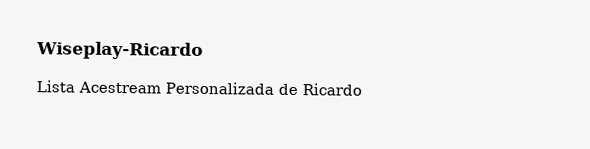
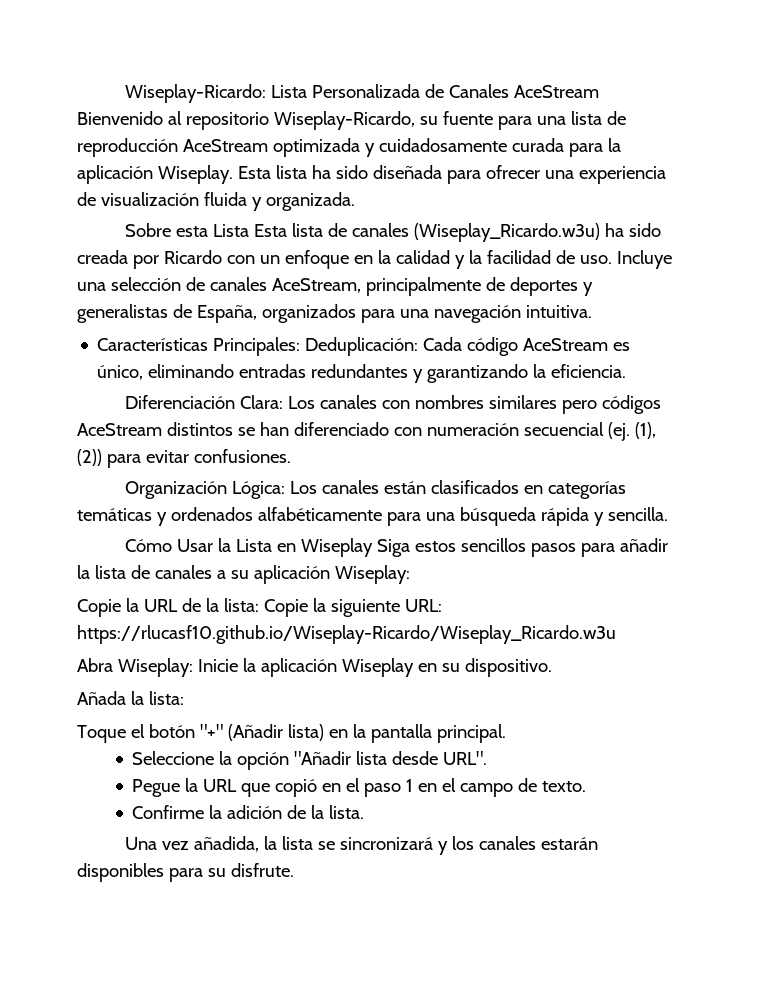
[36,41,203,60] [36,80,362,96] Wiseplay-Ricardo // Lista Acestream Personalizada de Ricardo -> [125,84,600,103] [77,111,626,130] [77,138,621,157] [77,165,666,184] [77,192,355,211] [125,223,662,242] [77,250,672,269] [77,277,593,296] [77,304,592,323] [97,337,631,356] [97,364,627,383] [125,395,662,414] [77,422,656,441] [77,449,291,468] [125,480,627,499] [77,507,668,526] [125,538,669,557] [77,565,410,584] [77,598,442,617] [77,625,616,644] [77,658,552,677] [77,691,184,705] [77,724,506,743] [132,751,488,770] [132,778,587,797] [132,805,365,819] [125,836,599,855] [77,863,294,882] Wiseplay-Ricardo: Lista Personalizada de Canales AceStream Bienvenido al repositorio Wiseplay-Ricardo, su fuente para una lista de reproducción AceStream optimizada y cuidadosamente curada para la aplicación Wiseplay. Esta lista ha sido diseñada para ofrecer una experiencia de visualización fluida y organizada. // Sobre esta Lista Esta lista de canales (Wiseplay_Ricardo.w3u) ha sido creada por Ricardo con un enfoque en la calidad y la facilidad de uso. Incluye una selección de canales AceStream, principalmente de deportes y generalistas de España, organizados para una navegación intuitiva. // Características Principales: Deduplicación: Cada código AceStream es único, eliminando entradas redundantes y garantizando la eficiencia. // Diferenciación Clara: Los canales con nombres similares pero códigos AceStream distintos se han diferenciado con numeración secuencial (ej. (1), (2)) para evitar confusiones. // Organización Lógica: Los canales están clasificados en categorías temáticas y ordenados alfabéticamente para una búsqueda rápida y sencilla. // Cómo Usar la Lista en Wiseplay Siga estos sencillos pasos para añadir la lista de canales a su aplicación Wiseplay: // Copie la URL de la lista: Copie la siguiente URL: https://rlucasf10.github.io/Wiseplay-Ricardo/Wiseplay_Ricardo.w3u // Abra Wiseplay: Inicie la aplicación Wiseplay en su dispositivo. // Añada la lista: // Toque el botón "+" (Añadir lista) en la pantalla principal. // Seleccione la opción "Añadir lista desde URL". // Pegue la URL que copió en el paso 1 en el campo de texto. // Confirme la adición de la lista. // Una vez añadida, la lista se sincronizará y los canales estarán disponibles para su disfrute.

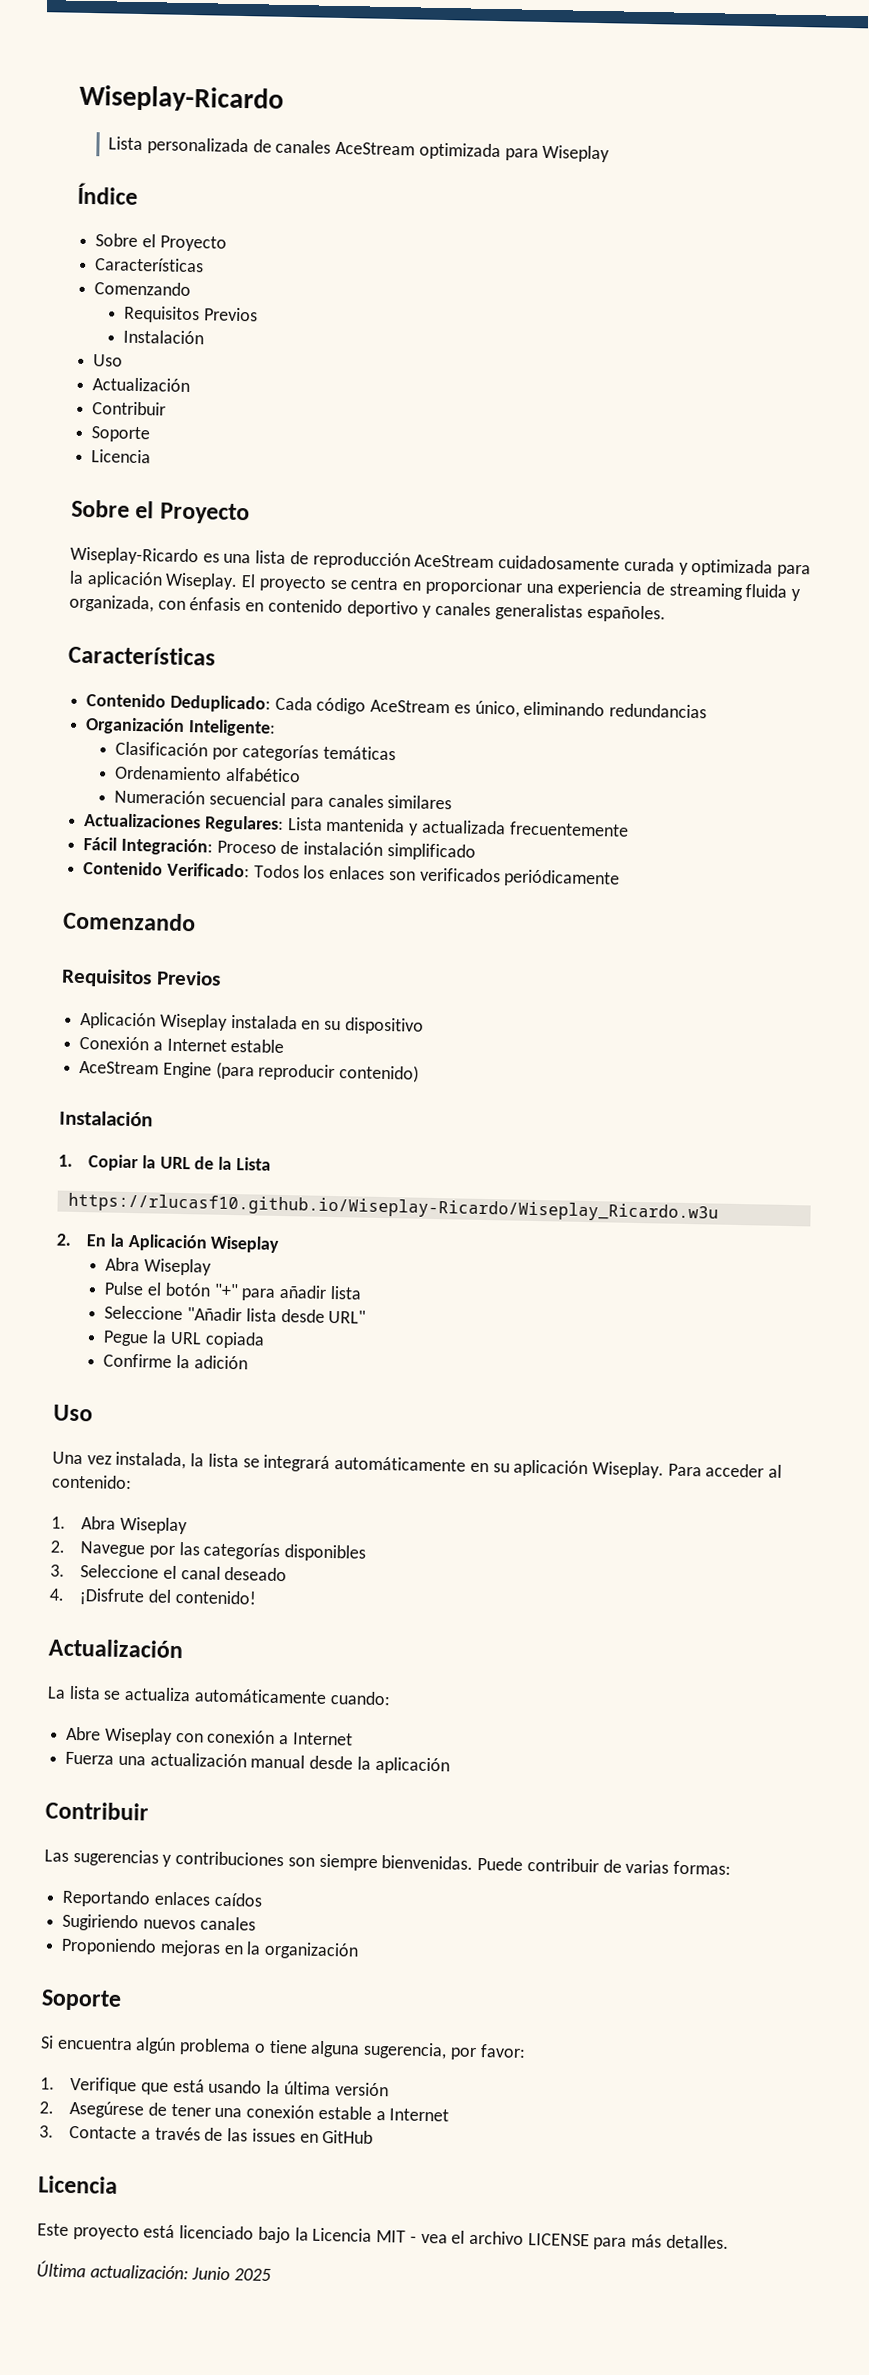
[125,84,600,103] [77,111,532,130] Wiseplay-Ricardo: Lista Personalizada de Canales AceStream Bienvenido al repositorio Wiseplay-Ricardo, su fuente para -> [79,84,284,113] [108,136,611,163] [77,182,138,205] [95,233,227,252] [95,257,205,273] [94,281,192,297] [124,305,259,324] [123,329,205,345] [93,354,124,367] [92,377,191,393] [92,401,167,416] [91,426,151,443] [91,449,152,464] [71,499,250,525] [70,546,220,566] Wiseplay-Ricardo // Lista personalizada de canales AceStream optimizada para Wiseplay // Índice // Sobre el Proyecto // Características // Comenzando // Requisitos Previos // Instalación // Uso // Actualización // Contribuir // Soporte // Licencia // Sobre el Proyecto // Wiseplay-Ricardo es
[272,138,621,157] [77,165,540,184] optimizada y cuidadosamente curada para la aplicación Wiseplay. Esta lista ha sido diseñada para ofrecer -> [498,555,811,578] [69,570,523,596] cuidadosamente curada y optimizada para la aplicación Wiseplay. El proyecto se centra en proporcionar
[100,192,199,206] visualización -> [668,582,743,600] streaming
[265,192,355,211] [125,223,662,242] [77,250,672,269] [77,277,593,296] [77,304,592,323] [97,337,419,356] organizada. // Sobre esta Lista Esta lista de canales (Wiseplay_Ricardo.w3u) ha sido creada por Ricardo con un enfoque en la calidad y la facilidad de uso. Incluye una selección de canales AceStream, principalmente de deportes y generalistas de España, organizados para una navegación intuitiva. // Características Principales: Deduplicación: -> [69,594,666,623] [68,645,216,666] [86,693,271,713] organizada, con énfasis en contenido deportivo y canales generalistas españoles. // Características // Contenido Deduplicado:
[239,364,627,383] [125,395,662,414] [77,422,656,441] [77,449,291,468] [125,480,627,499] [77,507,668,526] [125,538,669,557] [77,565,410,584] [77,598,442,617] [77,625,616,644] [77,658,552,677] [77,691,184,705] [77,724,506,743] [132,751,290,770] entradas redundantes y garantizando la eficiencia. // Diferenciación Clara: Los canales con nombres similares pero códigos AceStream distintos se han diferenciado con numeración secuencial (ej. (1), (2)) para evitar confusiones. // Organización Lógica: Los canales están clasificados en categorías temáticas y ordenados alfabéticamente para una búsqueda rápida y sencilla. // Cómo Usar la Lista en Wiseplay Siga estos sencillos pasos para añadir la lista de canales a su aplicación Wiseplay: // Copie la URL de la lista: Copie la siguiente URL: https://rlucasf10.github.io/Wiseplay-Ricardo/Wiseplay_Ricardo.w3u // Abra Wiseplay: Inicie la aplicación Wiseplay en su dispositivo. // Añada la lista: // Toque el botón "+" (Añadir lista) en la pantalla principal. // Seleccione la opción -> [609,703,708,719] [85,717,276,737] [115,741,396,762] [115,765,302,783] [114,789,453,810] [84,813,629,837] [83,837,476,861] [83,861,621,888] [63,911,196,932] [61,968,221,988] [80,1011,424,1035] [79,1035,285,1054] [79,1060,420,1083] [59,1110,153,1127] [58,1154,271,1172] [67,1192,719,1223] [56,1233,280,1253] [105,1257,213,1276] [104,1281,362,1301] [104,1305,184,1321] redundancias // Organización Inteligente: // Clasificación por categorías temáticas // Ordenamiento alfabético // Numeración secuencial para canales similares // Actualizaciones Regulares: Lista mantenida y actualizada frecuentemente // Fácil Integración: Proceso de instalación simplificado // Contenido Verificado: Todos los enlaces son verificados periódicamente // Comenzando // Requisitos Previos // Aplicación Wiseplay instalada en su dispositivo // Conexión a Internet estable // AceStream Engine (para reproducir contenido) // Instalación // 1. Copiar la URL de la Lista // https://rlucasf10.github.io/Wiseplay-Ricardo/Wiseplay_Ricardo.w3u // 2. En la Aplicación Wiseplay // Abra Wiseplay // Pulse el botón "+" para añadir lista // Seleccione
[443,751,488,765] URL". -> [328,1309,367,1324] URL"
[241,778,587,797] que copió en el paso 1 en el campo de texto. -> [204,1331,265,1349] copiada
[287,805,365,819] de la lista. -> [53,1404,93,1422] // Uso
[194,836,260,852] añadida, -> [115,1451,187,1470] instalada,
[340,836,599,855] [77,863,294,882] sincronizará y los canales estarán disponibles para su disfrute. -> [263,1454,783,1479] [52,1474,132,1490] [51,1516,188,1535] [50,1540,367,1562] [50,1564,288,1582] [49,1588,256,1606] [48,1638,184,1659] [47,1685,391,1706] [66,1726,353,1746] [65,1751,450,1775] [45,1801,149,1821] [44,1848,731,1875] [62,1889,263,1908] [62,1913,256,1932] [61,1937,360,1960] [41,1989,122,2011] [40,2035,526,2060] [40,2076,389,2097] [39,2100,450,2122] [39,2125,374,2144] [38,2175,118,2194] [37,2223,729,2251] [36,2260,272,2281] integrará automáticamente en su aplicación Wiseplay. Para acceder al contenido: // 1. Abra Wiseplay // 2. Navegue por las categorías disponibles // 3. Seleccione el canal deseado // 4. ¡Disfrute del contenido! // Actualización // La lista se actualiza automáticamente cuando: // Abre Wiseplay con conexión a Internet // Fuerza una actualización manual desde la aplicación // Contribuir // Las sugerencias y contribuciones son siempre bienvenidas. Puede contribuir de varias formas: // Reportando enlaces caídos // Sugiriendo nuevos canales // Proponiendo mejoras en la organización // Soporte // Si encuentra algún problema o tiene alguna sugerencia, por favor: // 1. Verifique que está usando la última versión // 2. Asegúrese de tener una conexión estable a Internet // 3. Contacte a través de las issues en GitHub // Licencia // Este proyecto está licenciado bajo la Licencia MIT - vea el archivo LICENSE para más detalles. // Última actualización: Junio 2025

